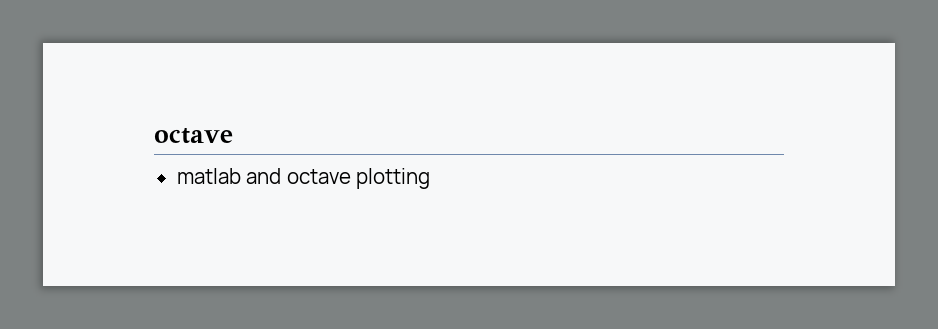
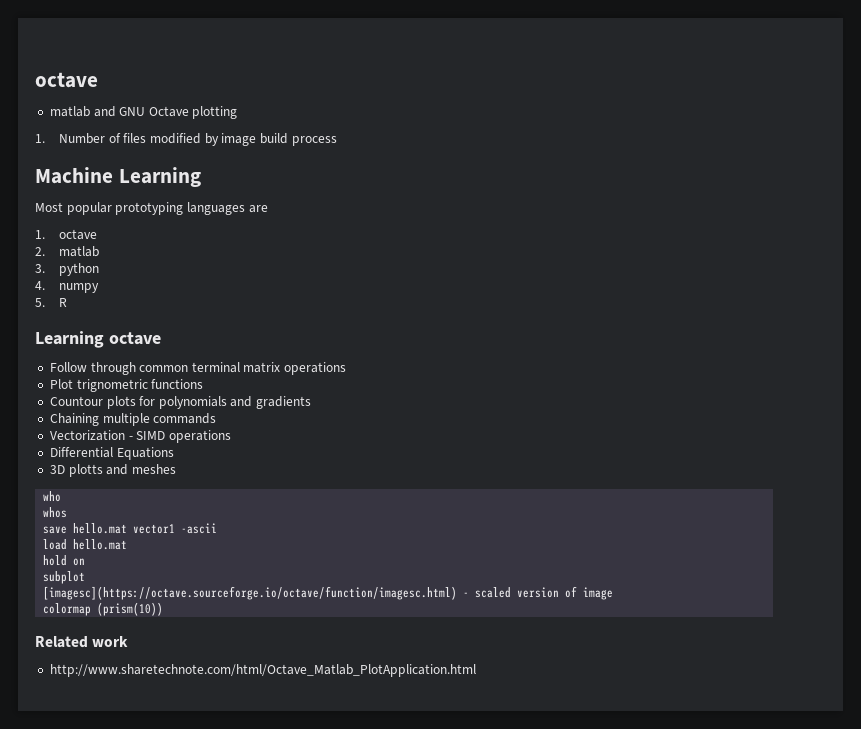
[286,168,431,189] octave plotting -> [119,106,238,119] [35,133,337,146] [35,167,201,187] [35,202,268,215] [35,229,98,240] [35,246,100,257] [35,263,100,276] [35,281,100,293] [35,298,68,307] [35,331,161,348] [49,362,347,375] [49,379,204,392] [49,396,312,409] [49,413,217,426] [49,430,231,443] [49,447,174,460] [49,464,176,477] [43,491,62,502] [43,507,68,518] [43,523,218,534] [43,539,128,550] [43,555,86,566] [43,571,86,584] [43,586,614,600] [43,602,164,616] [35,636,129,648] [49,664,476,677] GNU Octave plotting // 1. Number of files modified by image build process // Machine Learning // Most popular prototyping languages are // 1. octave // 2. matlab // 3. python // 4. numpy // 5. R // Learning octave // Follow through common terminal matrix operations // Plot trignometric functions // Countour plots for polynomials and gradients // Chaining multiple commands // Vectorization - SIMD operations // Differential Equations // 3D plotts and meshes // who // whos // save hello.mat vector1 -ascii // load hello.mat // hold on // subplot // [imagesc](https://octave.sourceforge.io/octave/function/imagesc.html) - scaled version of image // colormap (prism(10)) // Related work // http://www.sharetechnote.com/html/Octave_Matlab_PlotApplication.html

